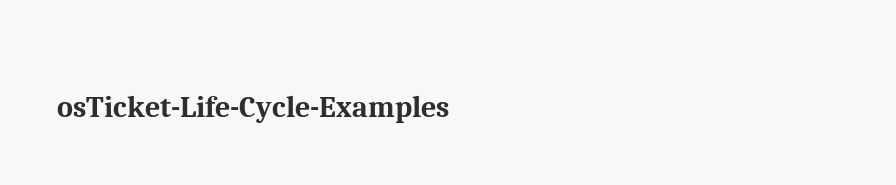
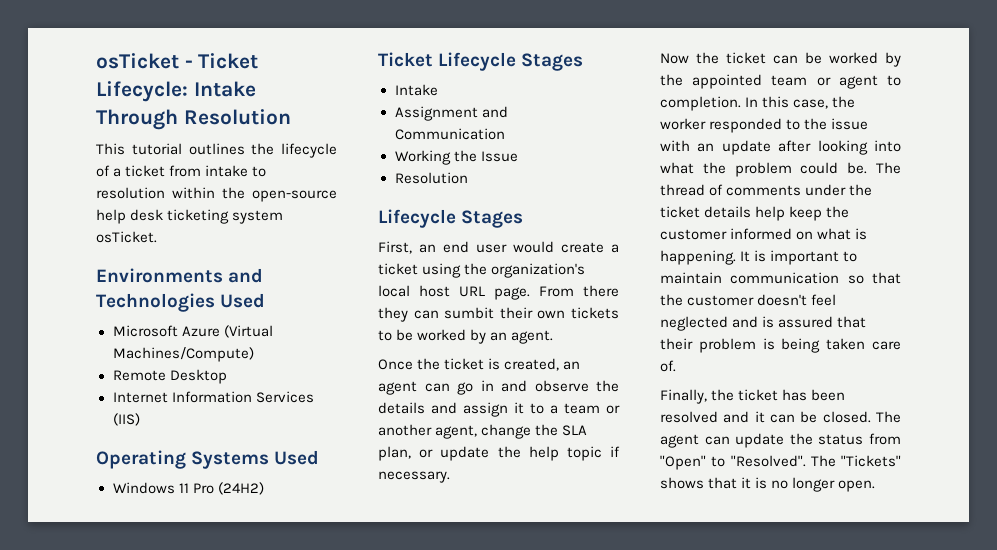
[57,95,449,123] osTicket-Life-Cycle-Examples -> [96,53,259,69] [96,81,256,102] [96,109,291,130] [96,143,337,158] [96,165,267,177] [96,187,337,202] [96,209,284,224] [96,231,157,243] [96,268,264,283] [96,293,266,312] [112,325,273,338] [112,347,254,362] [112,369,227,384] [112,391,314,403] [112,413,140,426] [96,450,320,469] [112,482,264,495] [378,52,584,71] [394,84,438,96] [394,106,508,121] [394,128,505,140] [394,150,518,165] [394,172,468,184] [378,209,524,228] [378,241,619,254] [378,263,586,278] [378,285,619,300] [378,307,619,322] [378,329,554,344] [378,358,581,371] [378,380,619,395] [378,402,620,417] [378,424,588,439] [378,446,620,461] [378,471,450,483] [660,52,901,67] [660,74,901,89] [660,96,856,111] [660,118,869,133] [660,140,901,155] [660,162,901,177] [660,184,873,196] [660,206,850,221] [660,228,868,240] [660,250,858,265] [660,272,901,284] [660,294,837,306] [660,316,867,331] [660,338,901,353] [660,360,676,372] [660,389,846,404] [660,411,901,423] [660,433,901,448] [660,455,901,470] [660,477,876,492] osTicket - Ticket Lifecycle: Intake Through Resolution // This tutorial outlines the lifecycle of a ticket from intake to resolution within the open-source help desk ticketing system osTicket. // Environments and Technologies Used // Microsoft Azure (Virtual Machines/Compute) // Remote Desktop // Internet Information Services (IIS) // Operating Systems Used // Windows 11 Pro (24H2) // Ticket Lifecycle Stages // Intake // Assignment and Communication // Working the Issue // Resolution // Lifecycle Stages // First, an end user would create a ticket using the organization's local host URL page. From there they can sumbit their own tickets to be worked by an agent. // Once the ticket is created, an agent can go in and observe the details and assign it to a team or another agent, change the SLA plan, or update the help topic if necessary. // Now the ticket can be worked by the appointed team or agent to completion. In this case, the worker responded to the issue with an update after looking into what the problem could be. The thread of comments under the ticket details help keep the customer informed on what is happening. It is important to maintain communication so that the customer doesn't feel neglected and is assured that their problem is being taken care of. // Finally, the ticket has been resolved and it can be closed. The agent can update the status from "Open" to "Resolved". The "Tickets" shows that it is no longer open.

